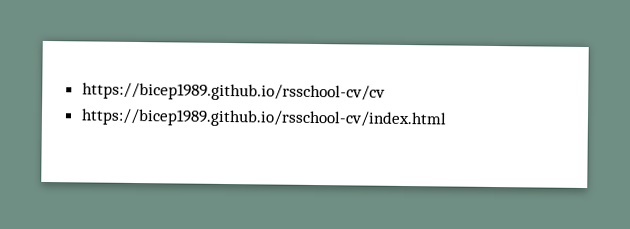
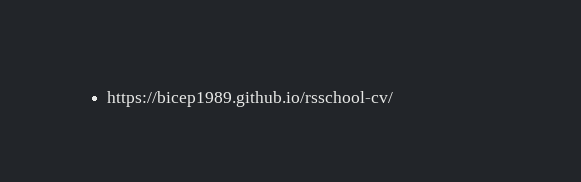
[81,82,386,102] [80,108,447,129] https://bicep1989.github.io/rsschool-cv/cv // https://bicep1989.github.io/rsschool-cv/index.html -> [107,91,394,107] https://bicep1989.github.io/rsschool-cv/

